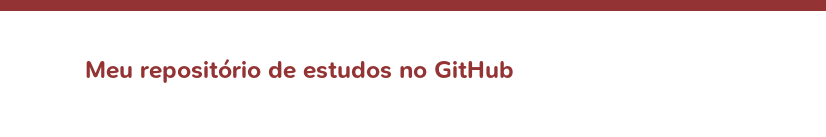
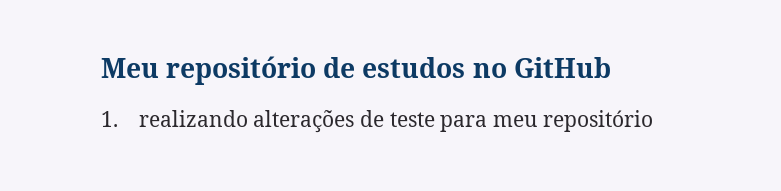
(514, 69) none -> [101,110,653,133] // 1. realizando alterações de teste para meu repositório

